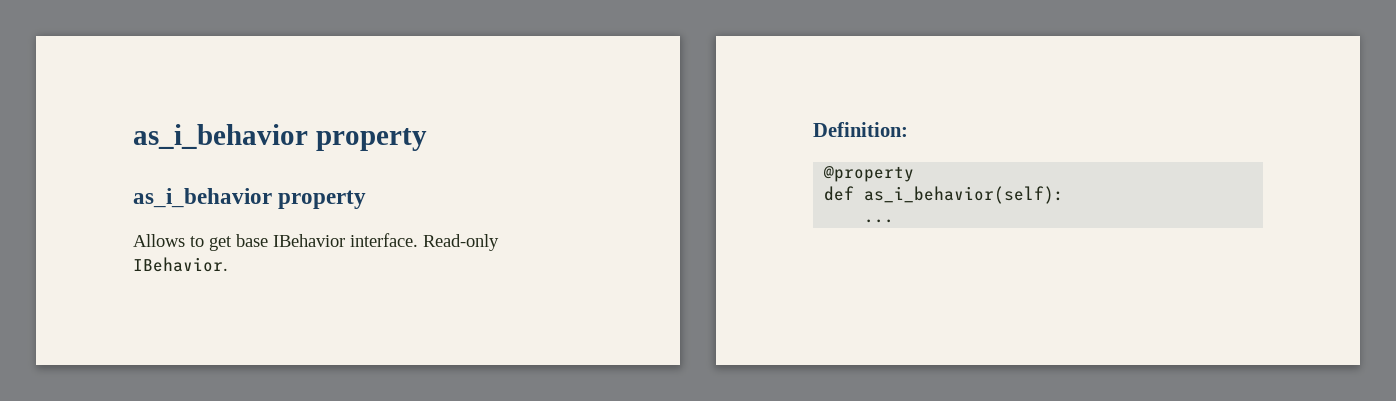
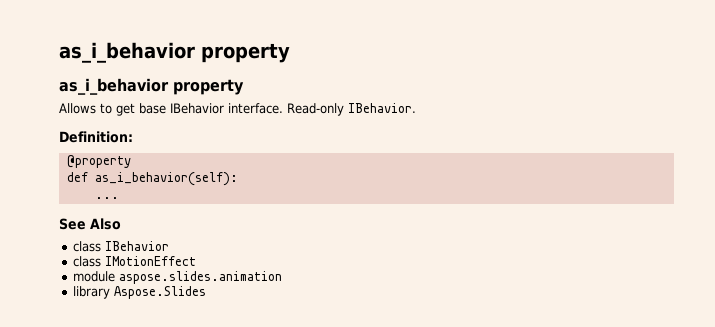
(895, 221) none -> [59,218,121,230] [72,241,169,252] [72,256,196,267] [72,271,282,284] [72,286,206,299] // See Also // class IBehavior // class IMotionEffect // module aspose.slides.animation // library Aspose.Slides

